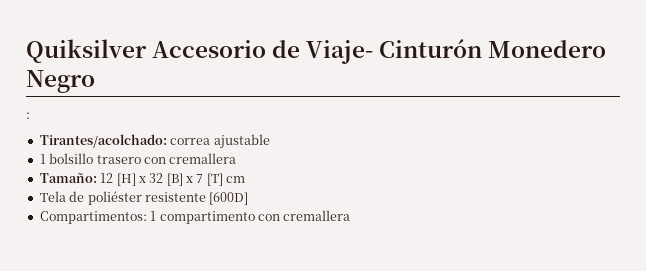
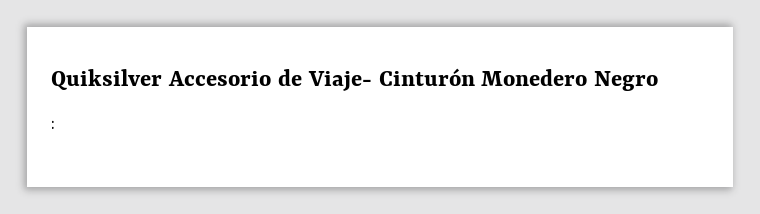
[39,134,270,149] [39,153,237,164] [39,173,246,186] [39,191,249,205] [39,210,351,224] // Tirantes/acolchado: correa ajustable // 1 bolsillo trasero con cremallera // Tamaño: 12 [H] x 32 [B] x 7 [T] cm // Tela de poliéster resistente [600D] // Compartimentos: 1 compartimento con cremallera -> (55, 124) none

